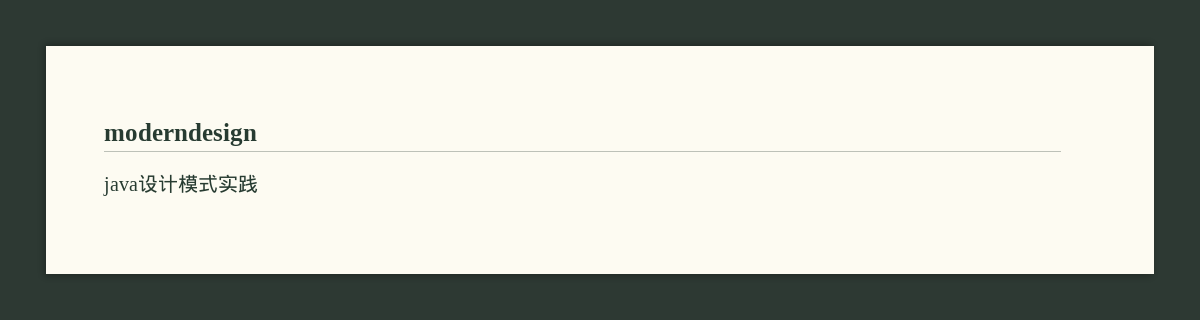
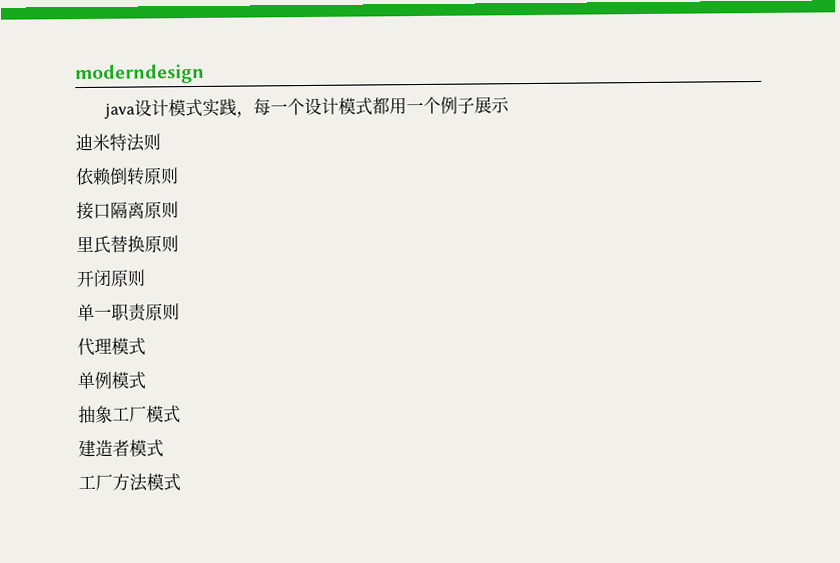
(258, 183) none -> [235,96,510,118] [75,133,161,152] [75,167,179,186] [76,201,179,221] [76,235,179,253] [76,269,146,288] [77,303,180,322] [77,337,146,357] [77,371,146,390] [78,405,181,424] [78,439,164,458] [78,473,181,492] ，每一个设计模式都用一个例子展示 // 迪米特法则 // 依赖倒转原则 // 接口隔离原则 // 里氏替换原则 // 开闭原则 // 单一职责原则 // 代理模式 // 单例模式 // 抽象工厂模式 // 建造者模式 // 工厂方法模式

